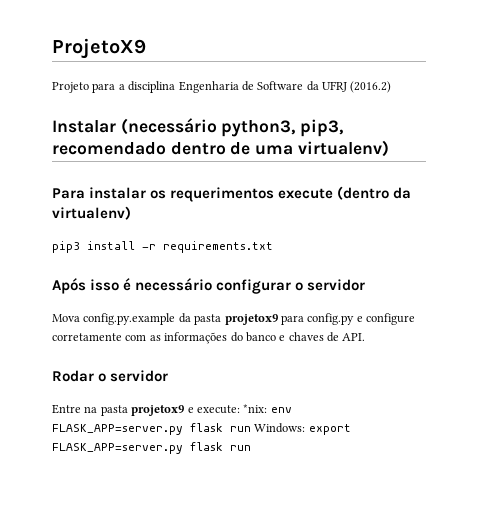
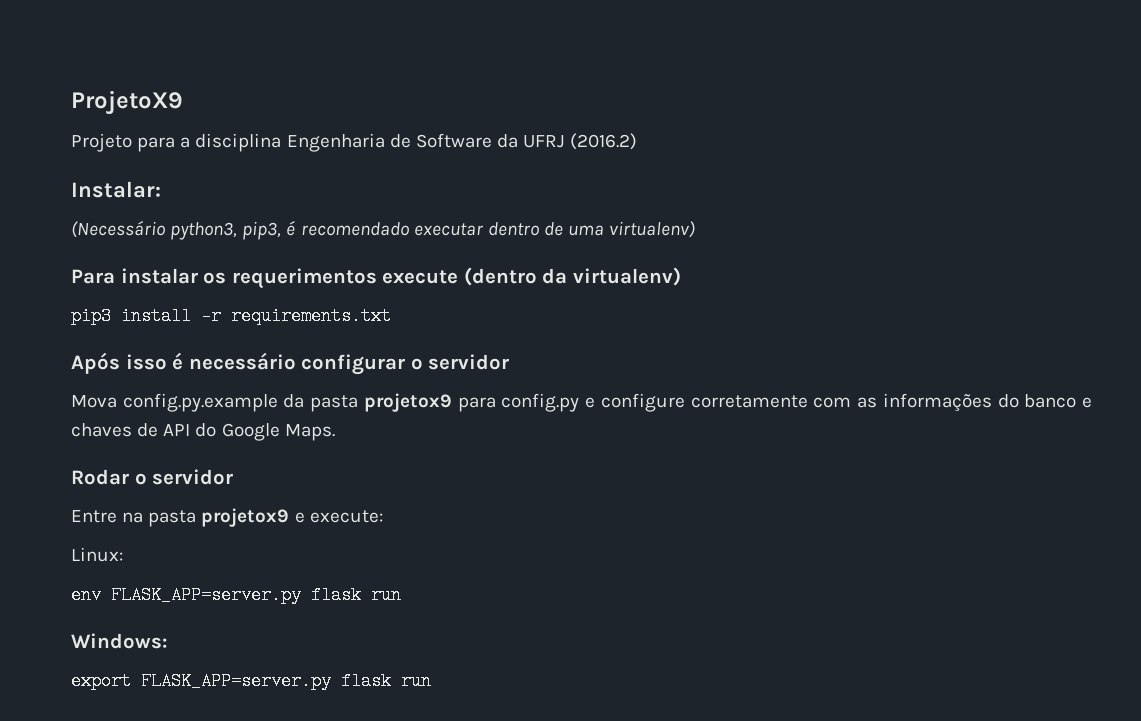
[52,118,344,137] [52,142,166,155] Instalar (necessário python3, pip3, recomendado -> [71,181,161,198] [71,220,484,240] Instalar: // (Necessário python3, pip3, é recomendado executar
[342,333,366,341] API. -> [163,423,335,441] API do Google Maps.
[243,404,268,413] *nix: -> [71,547,123,562] // Linux: //
(251, 429) none -> (401, 595) //
(306, 428) none -> (168, 641) //

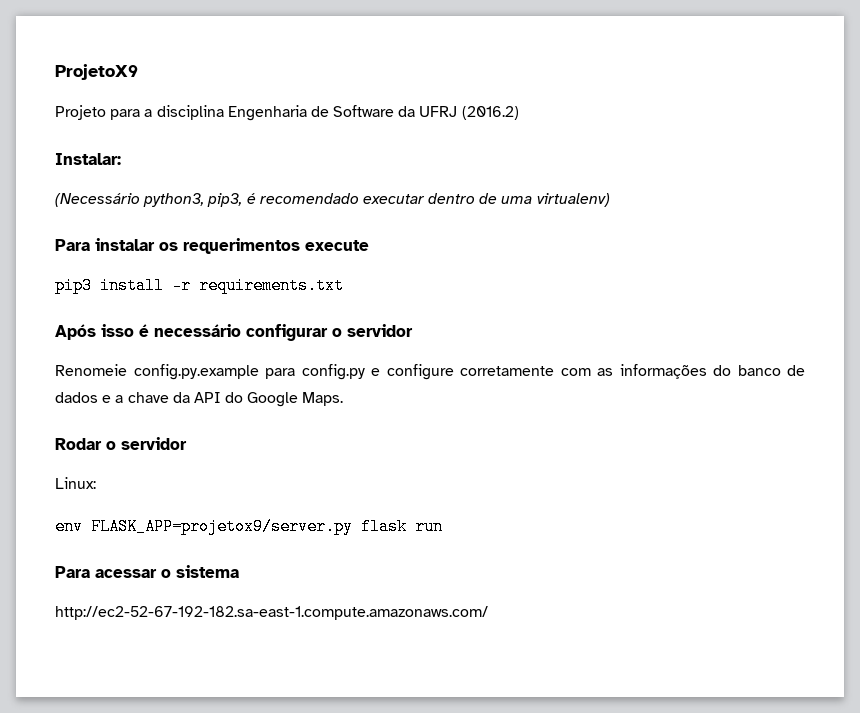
[463,267,681,286] (dentro da virtualenv) -> (369, 245) none
[71,393,452,412] Mova config.py.example da pasta projetox9 -> [55,364,259,380] Renomeie config.py.example
[1082,397,1092,408] [71,423,159,437] e chaves de -> [787,365,805,376] [55,392,190,403] de dados e a chave da
[71,508,383,527] // Entre na pasta projetox9 e execute: -> (187, 443) none
[111,586,301,604] FLASK_APP=server.py -> [91,518,353,535] FLASK_APP=projetox9/server.py
[71,633,168,649] [71,672,431,690] Windows: // export FLASK_APP=server.py flask run -> [55,565,239,578] [55,606,488,620] Para acessar o sistema // http://ec2-52-67-192-182.sa-east-1.compute.amazonaws.com/

